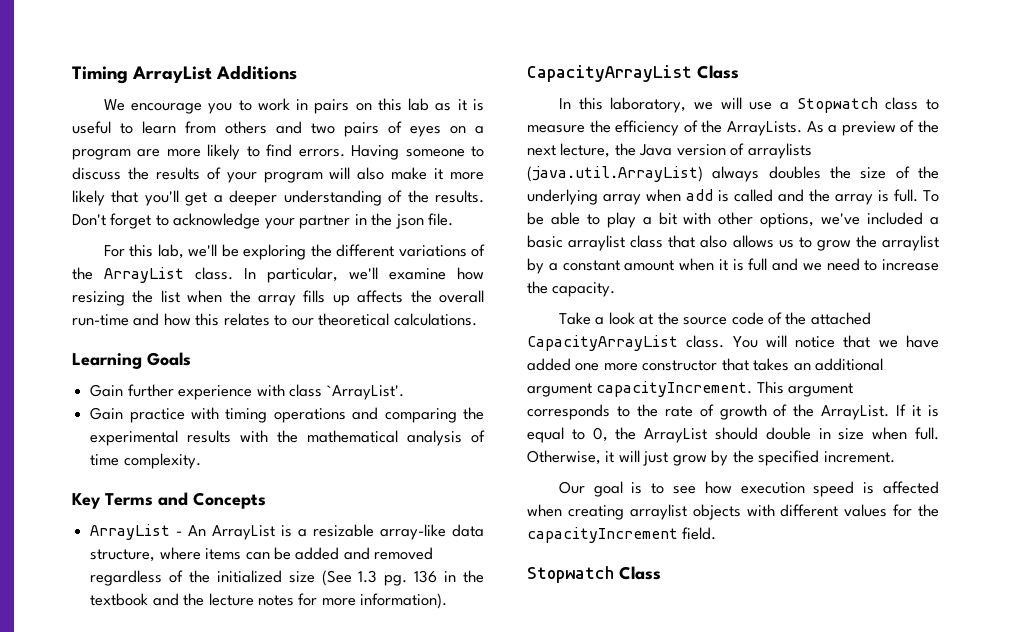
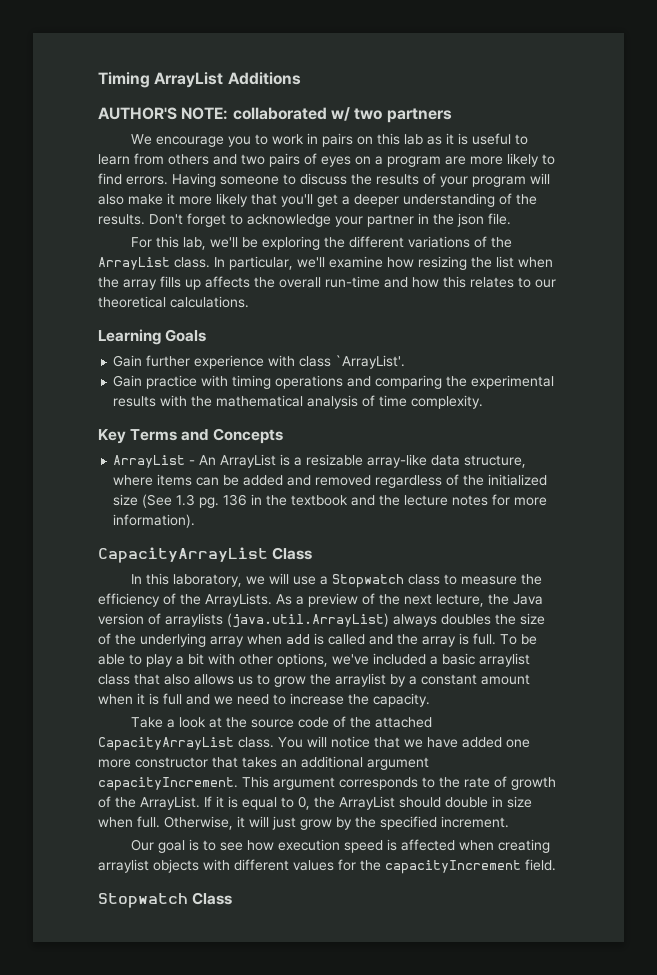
(298, 72) none -> [98,107,452,123] // AUTHOR'S NOTE: collaborated w/ two partners

